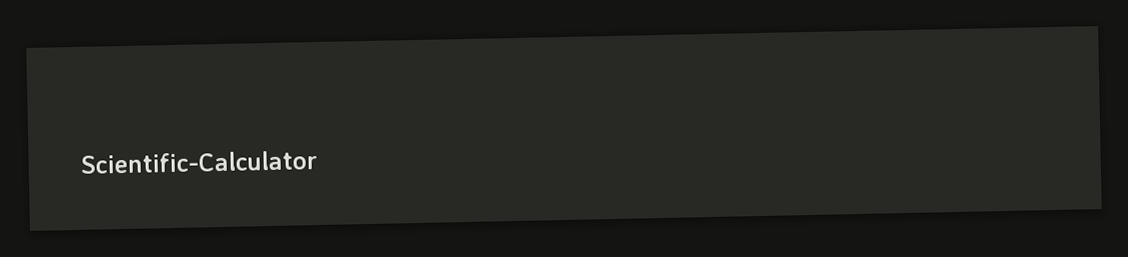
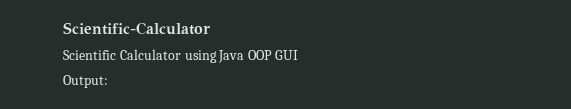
(318, 162) none -> [63,49,298,63] [63,75,108,88] // Scientific Calculator using Java OOP GUI // Output:

